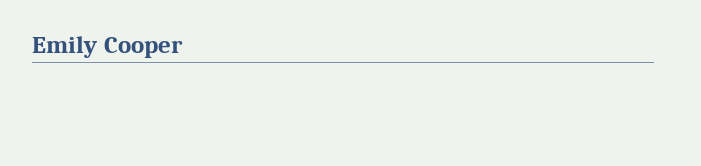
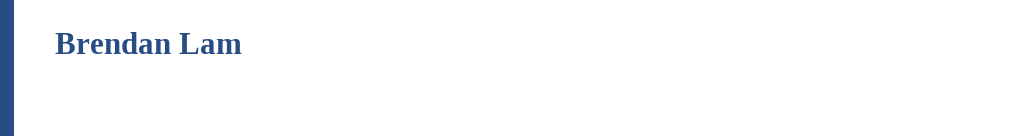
[32,36,183,58] Emily Cooper -> [55,32,243,54] Brendan Lam

